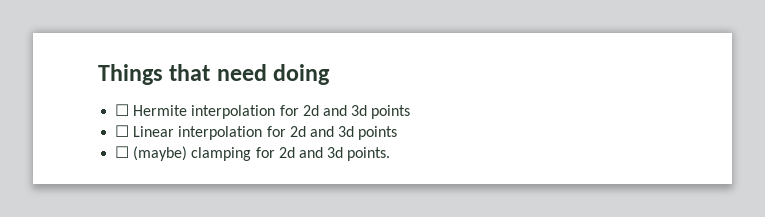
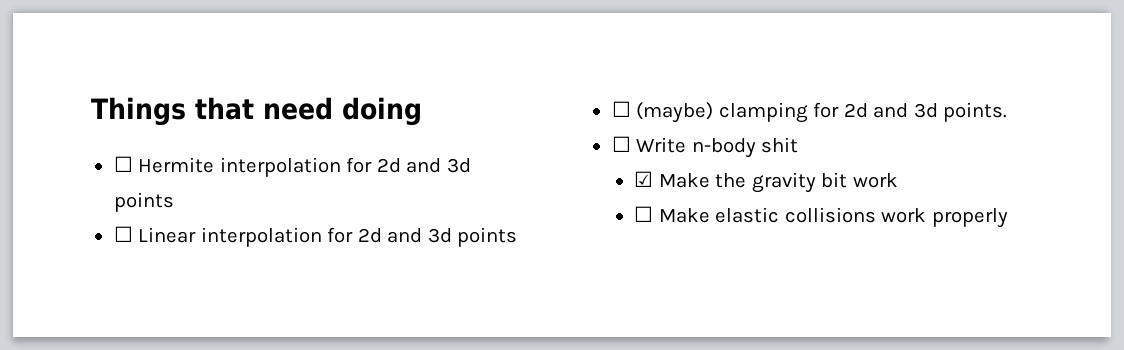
(391, 154) none -> [611,136,799,158] [634,171,898,193] [634,206,1008,228] // ☐ Write n-body shit // ☑ Make the gravity bit work // ☐ Make elastic collisions work properly

